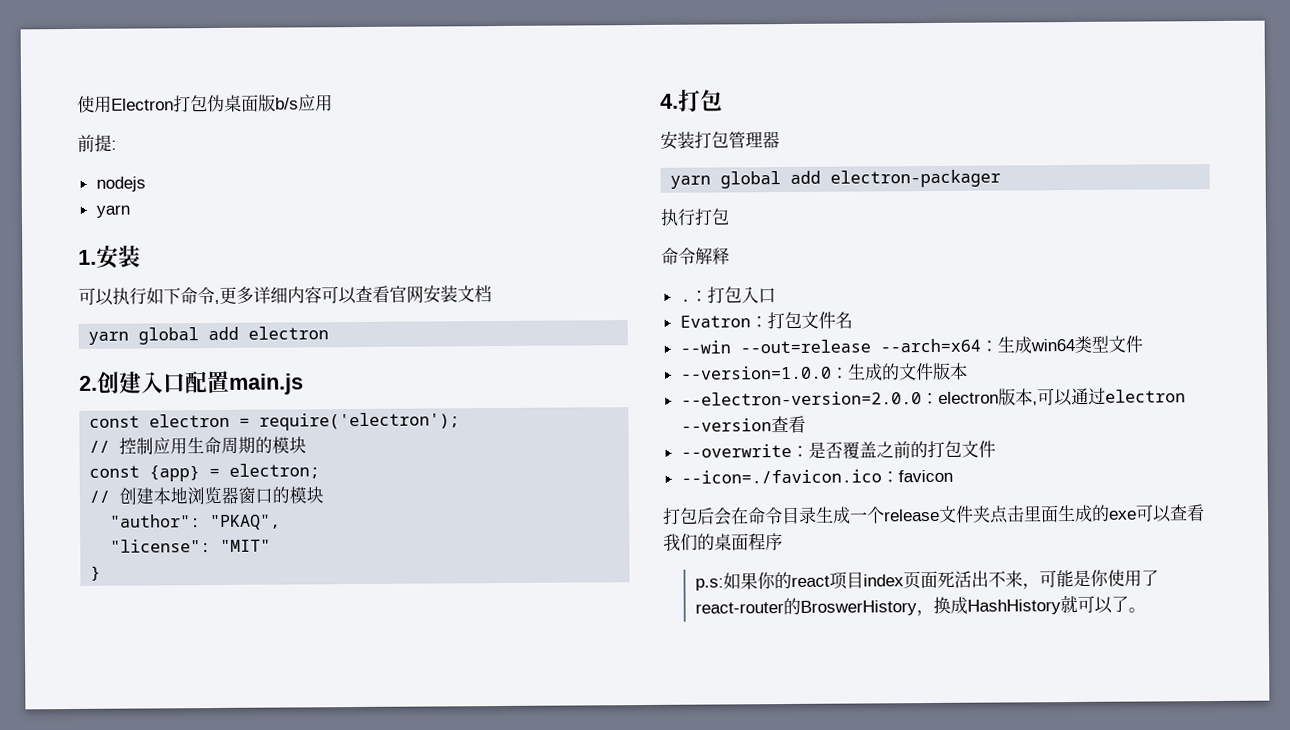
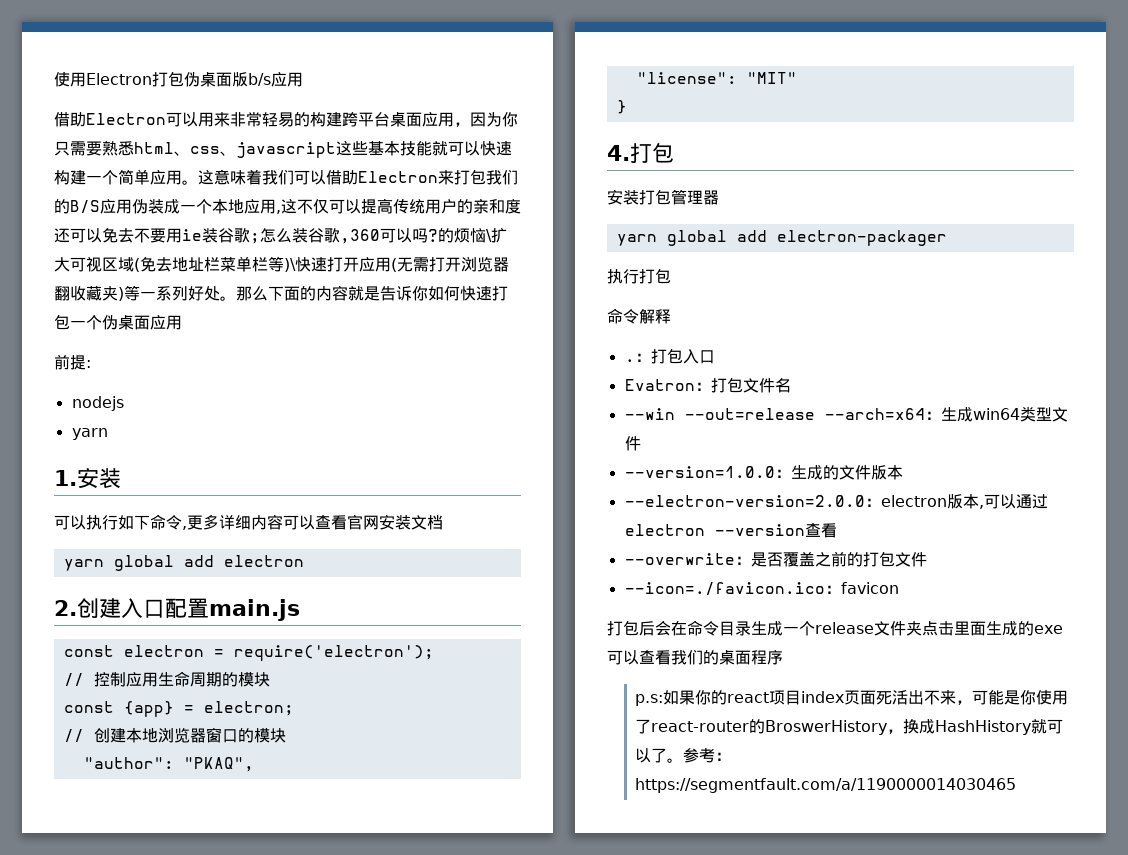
(333, 103) none -> [54,112,518,127] [54,140,512,158] [54,169,518,185] [54,198,521,214] [54,228,507,244] [54,256,509,272] [54,285,508,301] [54,314,182,330] // 借助Electron可以用来非常轻易的构建跨平台桌面应用，因为你只需要熟悉html、css、javascript这些基本技能就可以快速构建一个简单应用。这意味着我们可以借助Electron来打包我们的B/S应用伪装成一个本地应用,这不仅可以提高传统用户的亲和度还可以免去不要用ie装谷歌;怎么装谷歌,360可以吗?的烦恼\扩大可视区域(免去地址栏菜单栏等)\快速打开应用(无需打开浏览器翻收藏夹)等一系列好处。那么下面的内容就是告诉你如何快速打包一个伪桌面应用
(1146, 610) none -> [683,748,732,763] [635,778,1017,793] 参考：https://segmentfault.com/a/1190000014030465

